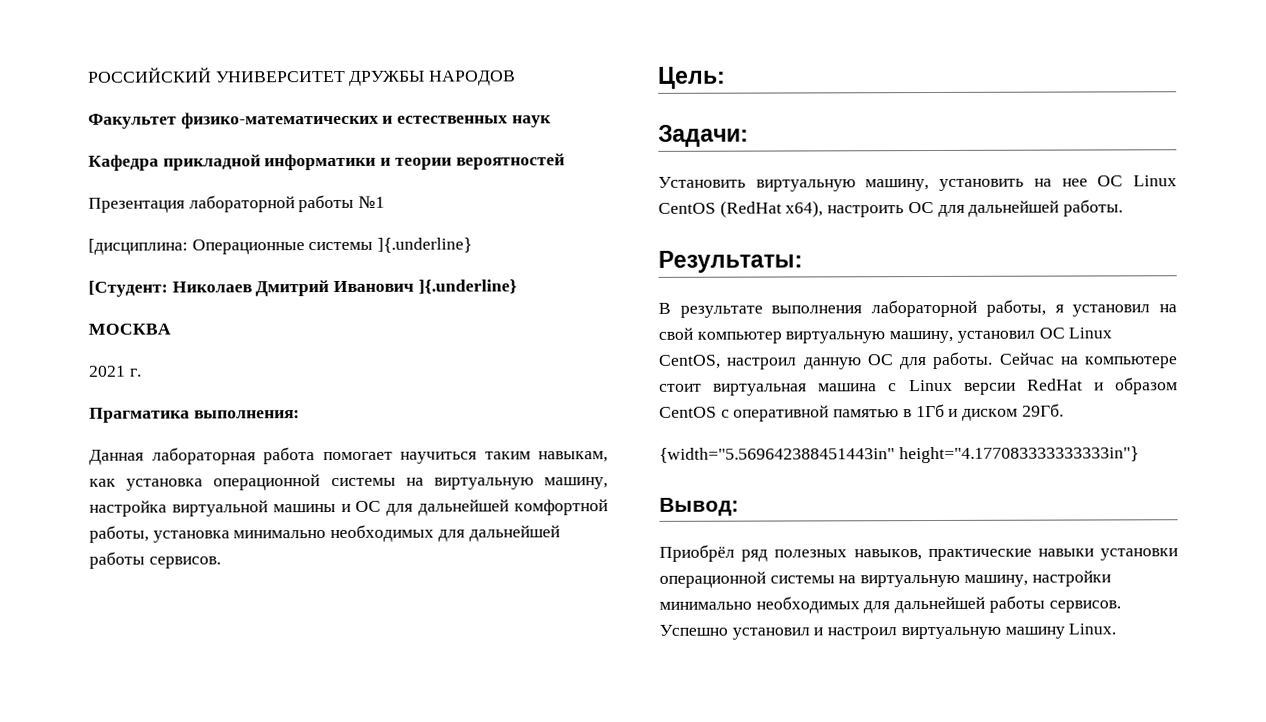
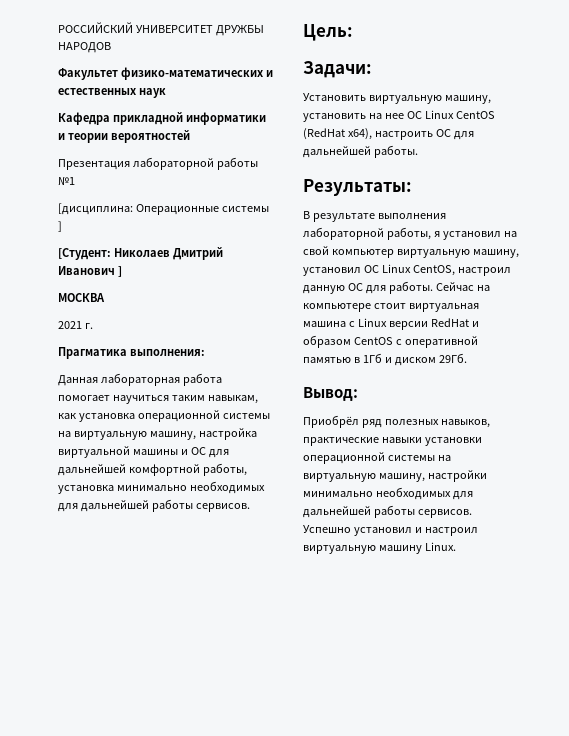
[377,237,473,253] ]{.underline} -> [58,221,62,232] ]
[417,279,517,294] ]{.underline} -> [117,266,122,277] ]
[659,446,1139,464] // {width="5.569642388451443in" height="4.177083333333333in"} -> (467, 358) none

